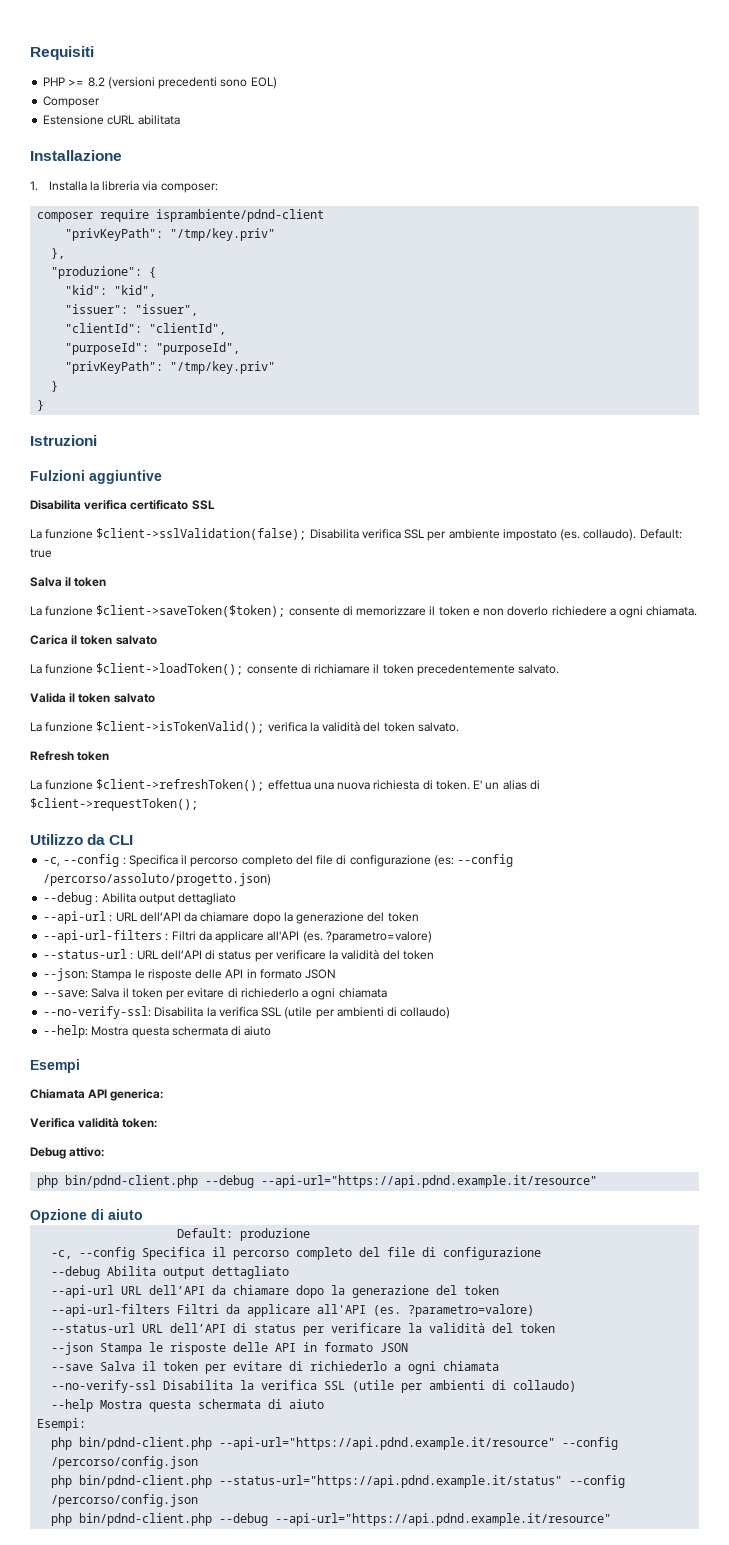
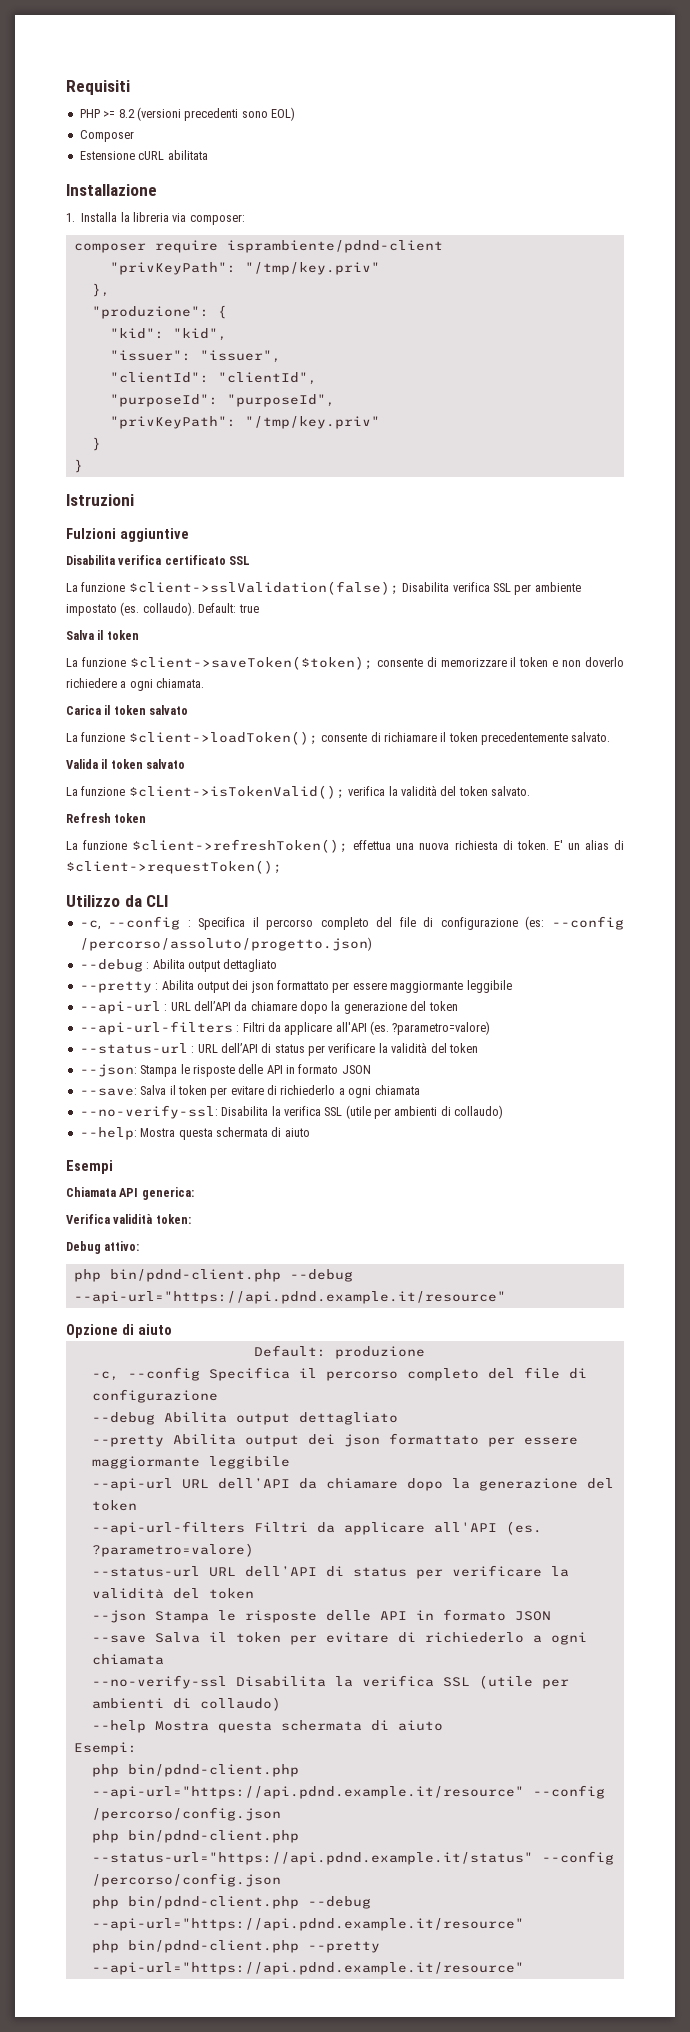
(237, 899) none -> [79,980,512,993] // --pretty : Abilita output dei json formattato per essere maggiormante leggibile
(290, 1272) none -> [91,1433,578,1447] [91,1456,290,1469] // --pretty Abilita output dei json formattato per essere maggiormante leggibile
(612, 1519) none -> [91,1940,380,1953] [91,1962,524,1975] // php bin/pdnd-client.php --pretty --api-url="https://api.pdnd.example.it/resource"

